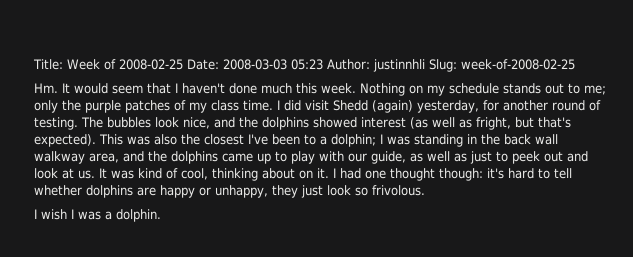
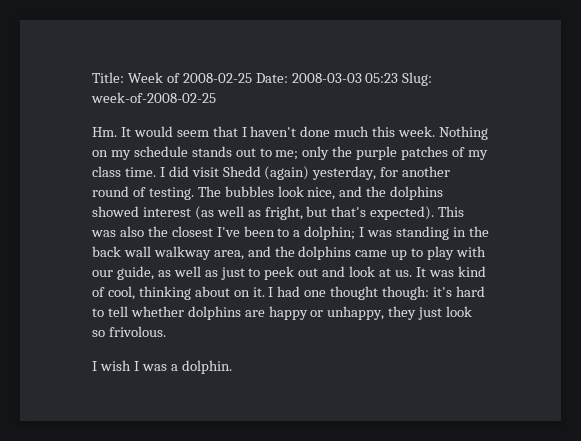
[327,59,425,72] Author: justinnhli -> (399, 78) none

